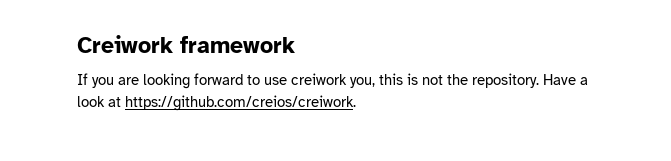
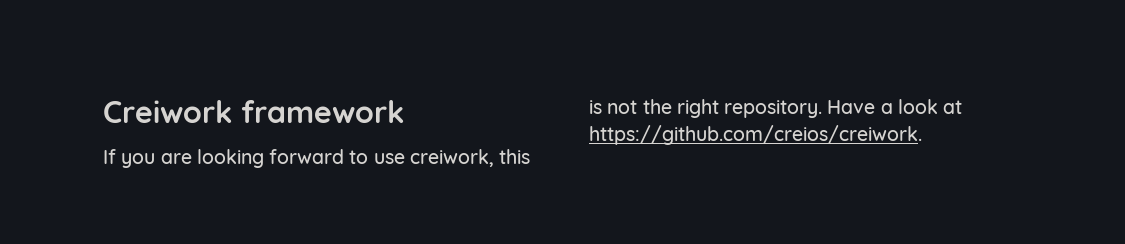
[291,73,375,88] creiwork you, -> [409,149,494,167] creiwork,
(468, 79) none -> [676,99,719,118] right

